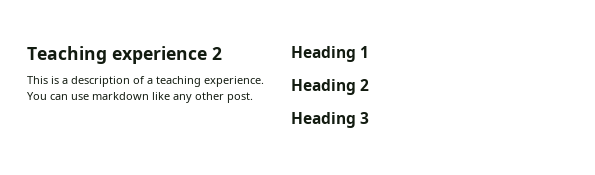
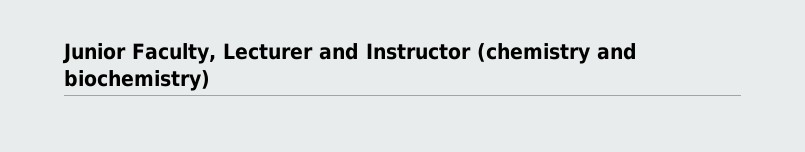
[27,46,222,64] [27,76,264,87] [27,92,253,103] [291,46,370,62] [291,79,370,95] [291,112,370,128] Teaching experience 2 // This is a description of a teaching experience. You can use markdown like any other post. // Heading 1 // Heading 2 // Heading 3 -> [62,43,637,64] [64,70,210,91] Junior Faculty, Lecturer and Instructor (chemistry and biochemistry)

